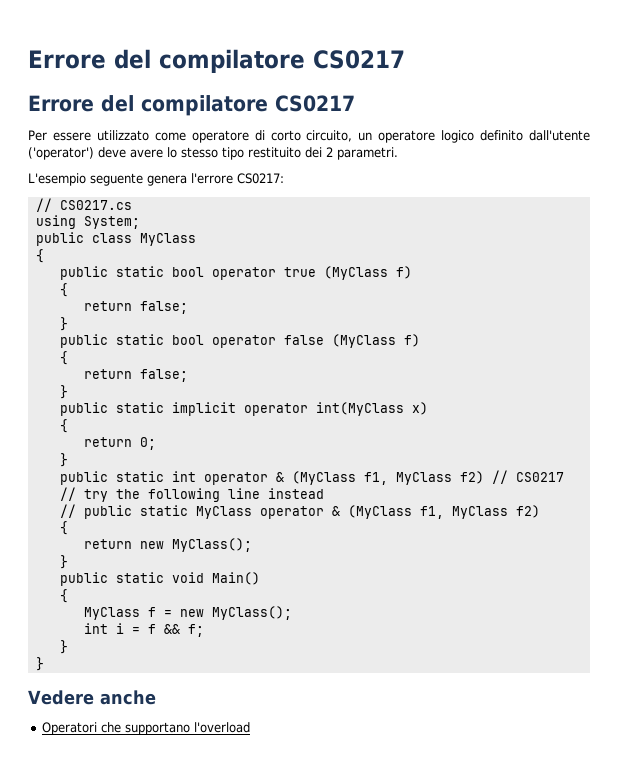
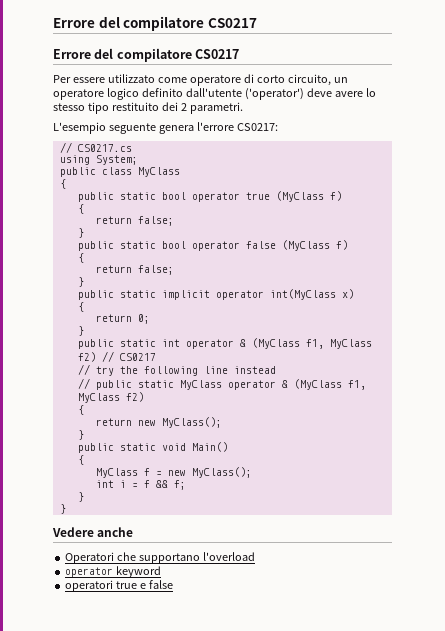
(251, 727) none -> [65,566,162,578] [65,580,174,592] // operator keyword // operatori true e false

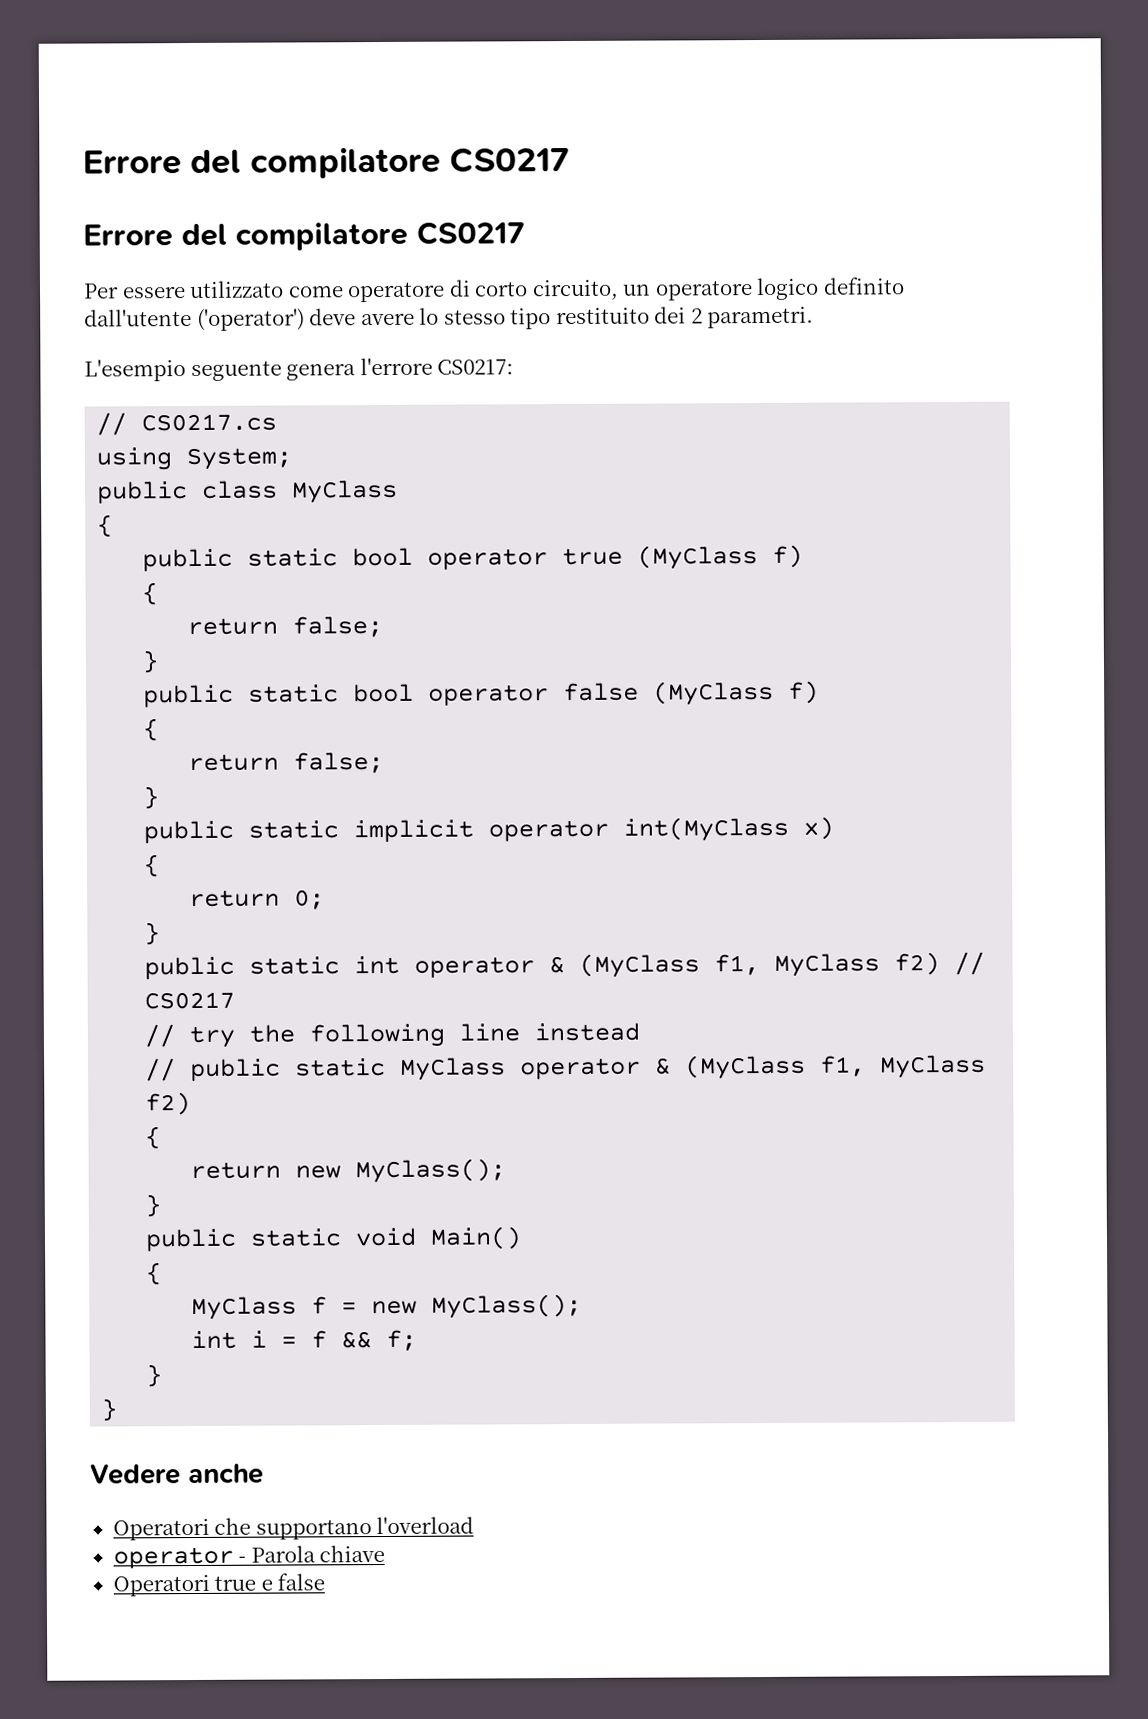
[116,566,162,578] [65,580,114,592] keyword // operatori -> [238,1544,386,1563] [112,1574,210,1597] - Parola chiave // Operatori

